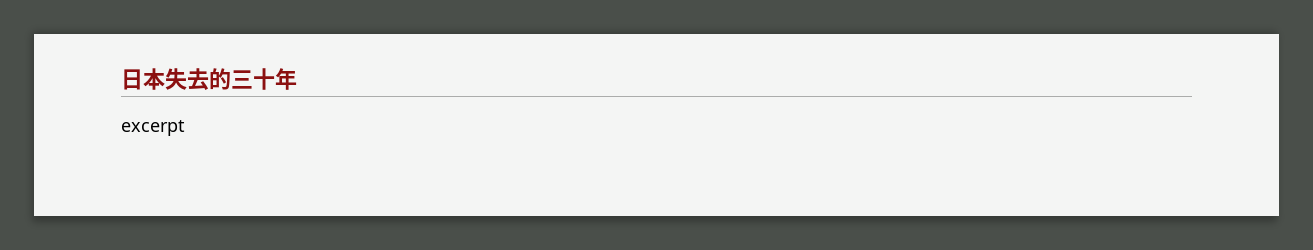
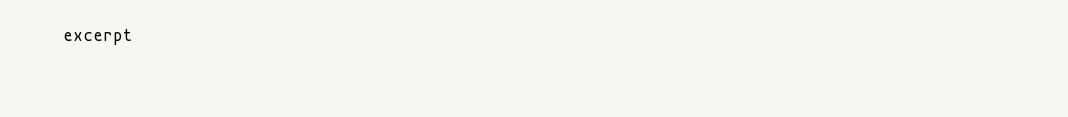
[121,68,297,91] 日本失去的三十年 // -> (63, 37) none

